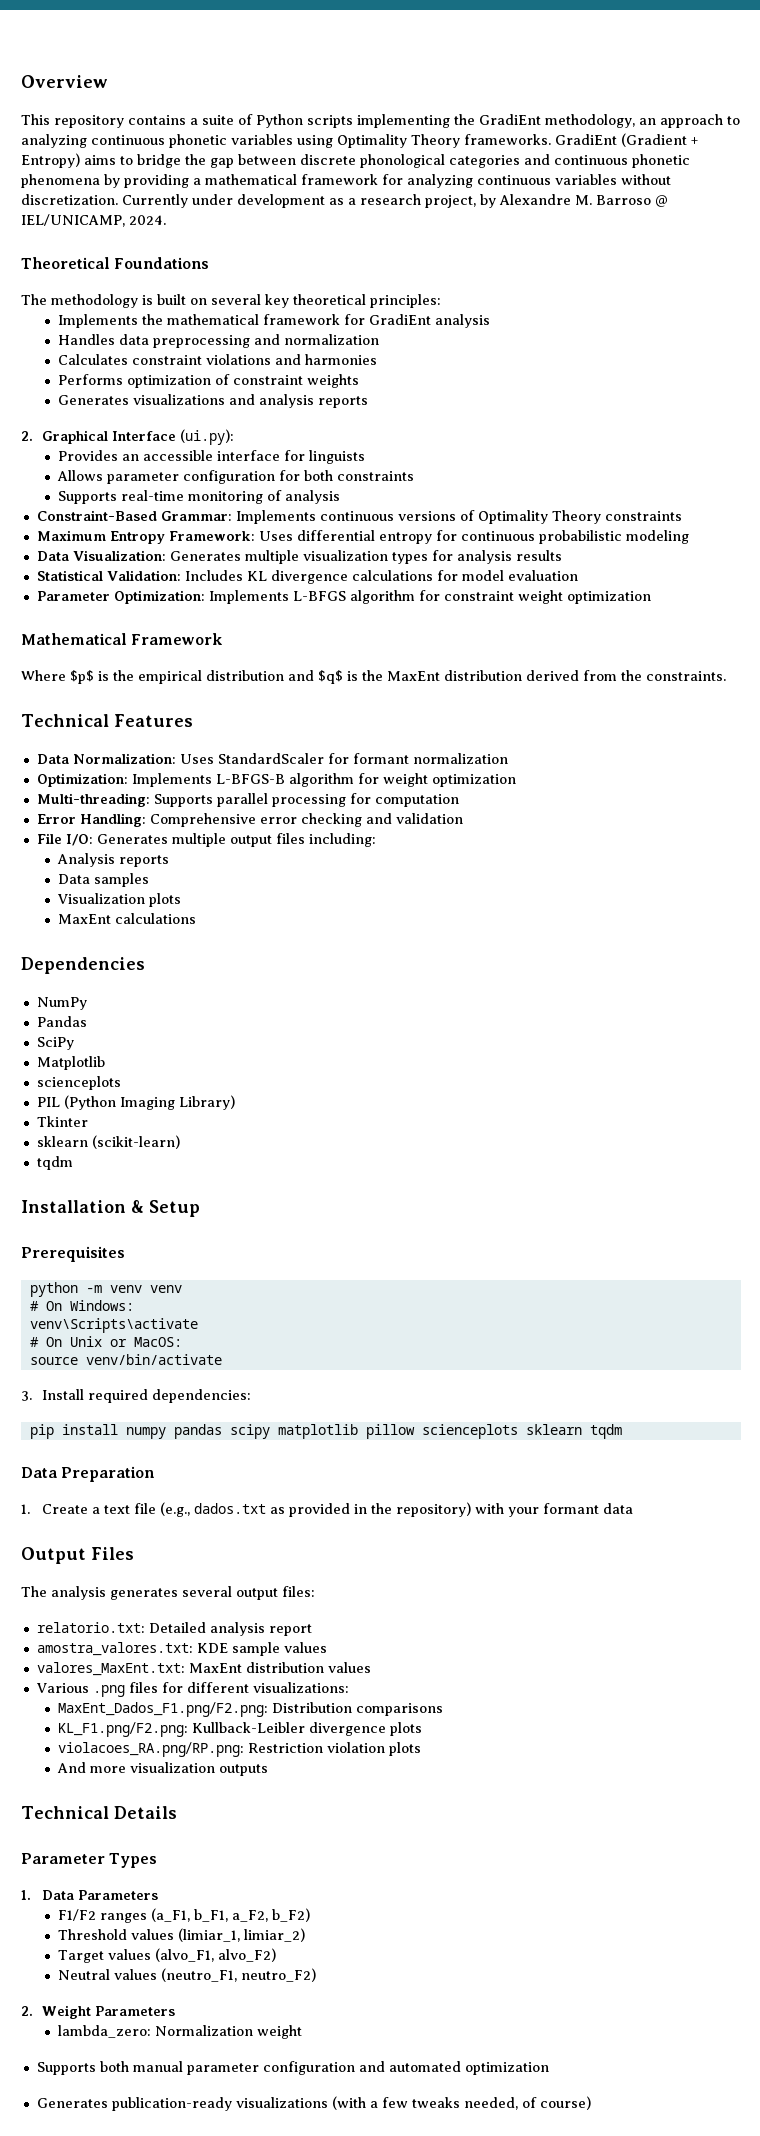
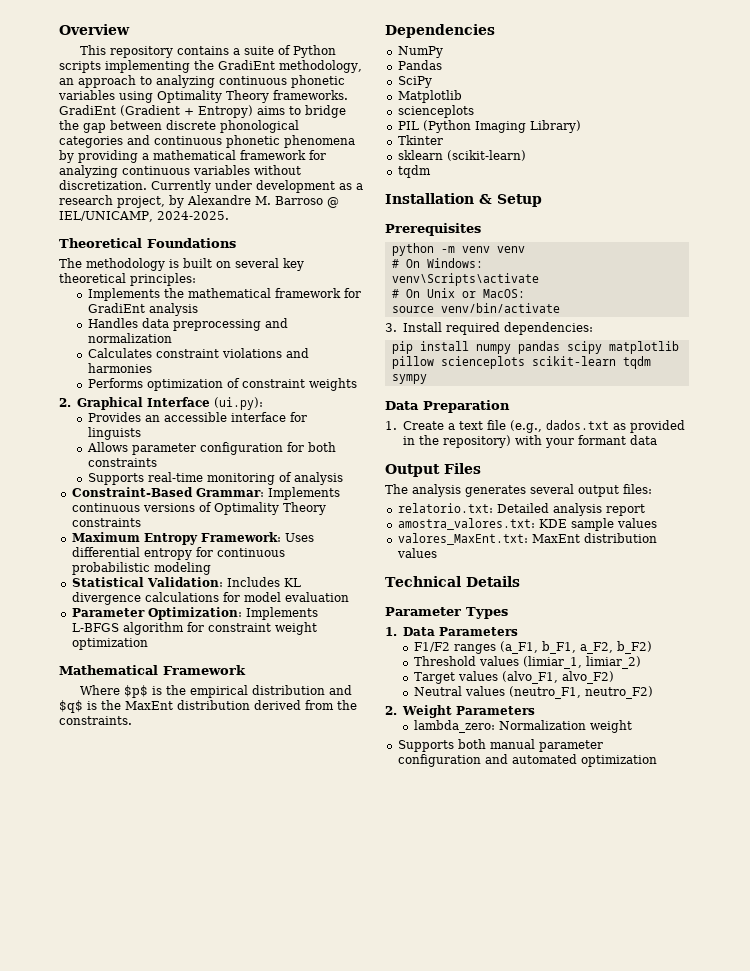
[129,215,166,225] 2024. -> [156,211,229,220] 2024-2025.
[57,394,368,408] // Generates visualizations and analysis reports -> (357, 384) none
[36,550,562,564] // Data Visualization: Generates multiple visualization types for analysis results -> (211, 568) none
[21,714,193,727] [36,753,508,764] [36,773,516,787] [36,793,459,807] [36,813,463,827] [36,833,376,847] [56,853,169,867] [57,873,149,887] [56,893,181,907] [57,913,196,924] // Technical Features // Data Normalization: Uses StandardScaler for formant normalization // Optimization: Implements L-BFGS-B algorithm for weight optimization // Multi-threading: Supports parallel processing for computation // Error Handling: Comprehensive error checking and validation // File I/O: Generates multiple output files including: // Analysis reports // Data samples // Visualization plots // MaxEnt calculations -> (132, 720) none
[525,1424,622,1439] sklearn tqdm -> [531,356,651,369] [391,374,427,384] scikit-learn tqdm sympy
[35,1682,349,1697] [57,1702,443,1717] [57,1722,422,1737] [57,1742,421,1757] [56,1762,268,1776] // Various .png files for different visualizations: // MaxEnt_Dados_F1.png/F2.png: Distribution comparisons // KL_F1.png/F2.png: Kullback-Leibler divergence plots // violacoes_RA.png/RP.png: Restriction violation plots // And more visualization outputs -> (437, 553) none
[36,2096,591,2111] // Generates publication-ready visualizations (with a few tweaks needed, of course) -> (657, 761) none

